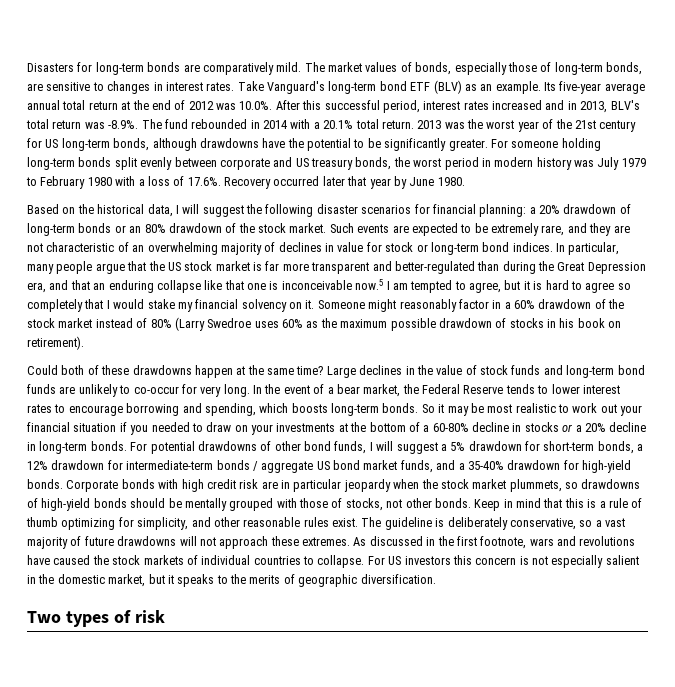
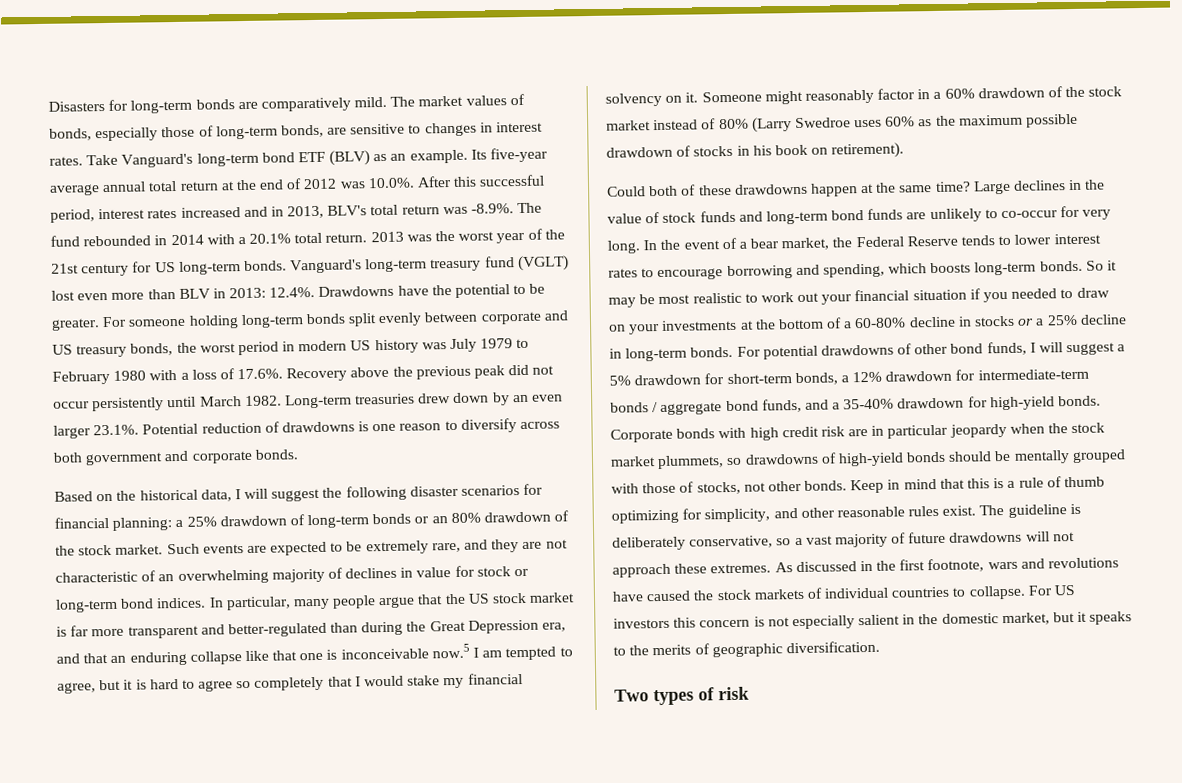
[113,138,259,151] bonds, although drawdowns -> [243,255,569,274] [51,285,395,301] bonds. Vanguard's long-term treasury fund (VGLT) lost even more than BLV in 2013: 12.4%. Drawdowns
[384,138,447,151] significantly -> (546, 288) none
(534, 162) none -> [350,340,372,351] US
[273,176,465,189] occurred later that year by June 1980. -> [350,364,555,380] [53,392,564,412] [53,418,561,439] [53,449,298,466] above the previous peak did not occur persistently until March 1982. Long-term treasuries drew down by an even larger 23.1%. Potential reduction of drawdowns is one reason to diversify across both government and corporate bonds.
[539,205,560,214] 20% -> [186,516,217,527] 25%
[584,423,606,432] 20% -> [1046,314,1078,326] 25%
[316,460,398,470] US bond market -> [725,400,759,412] bond

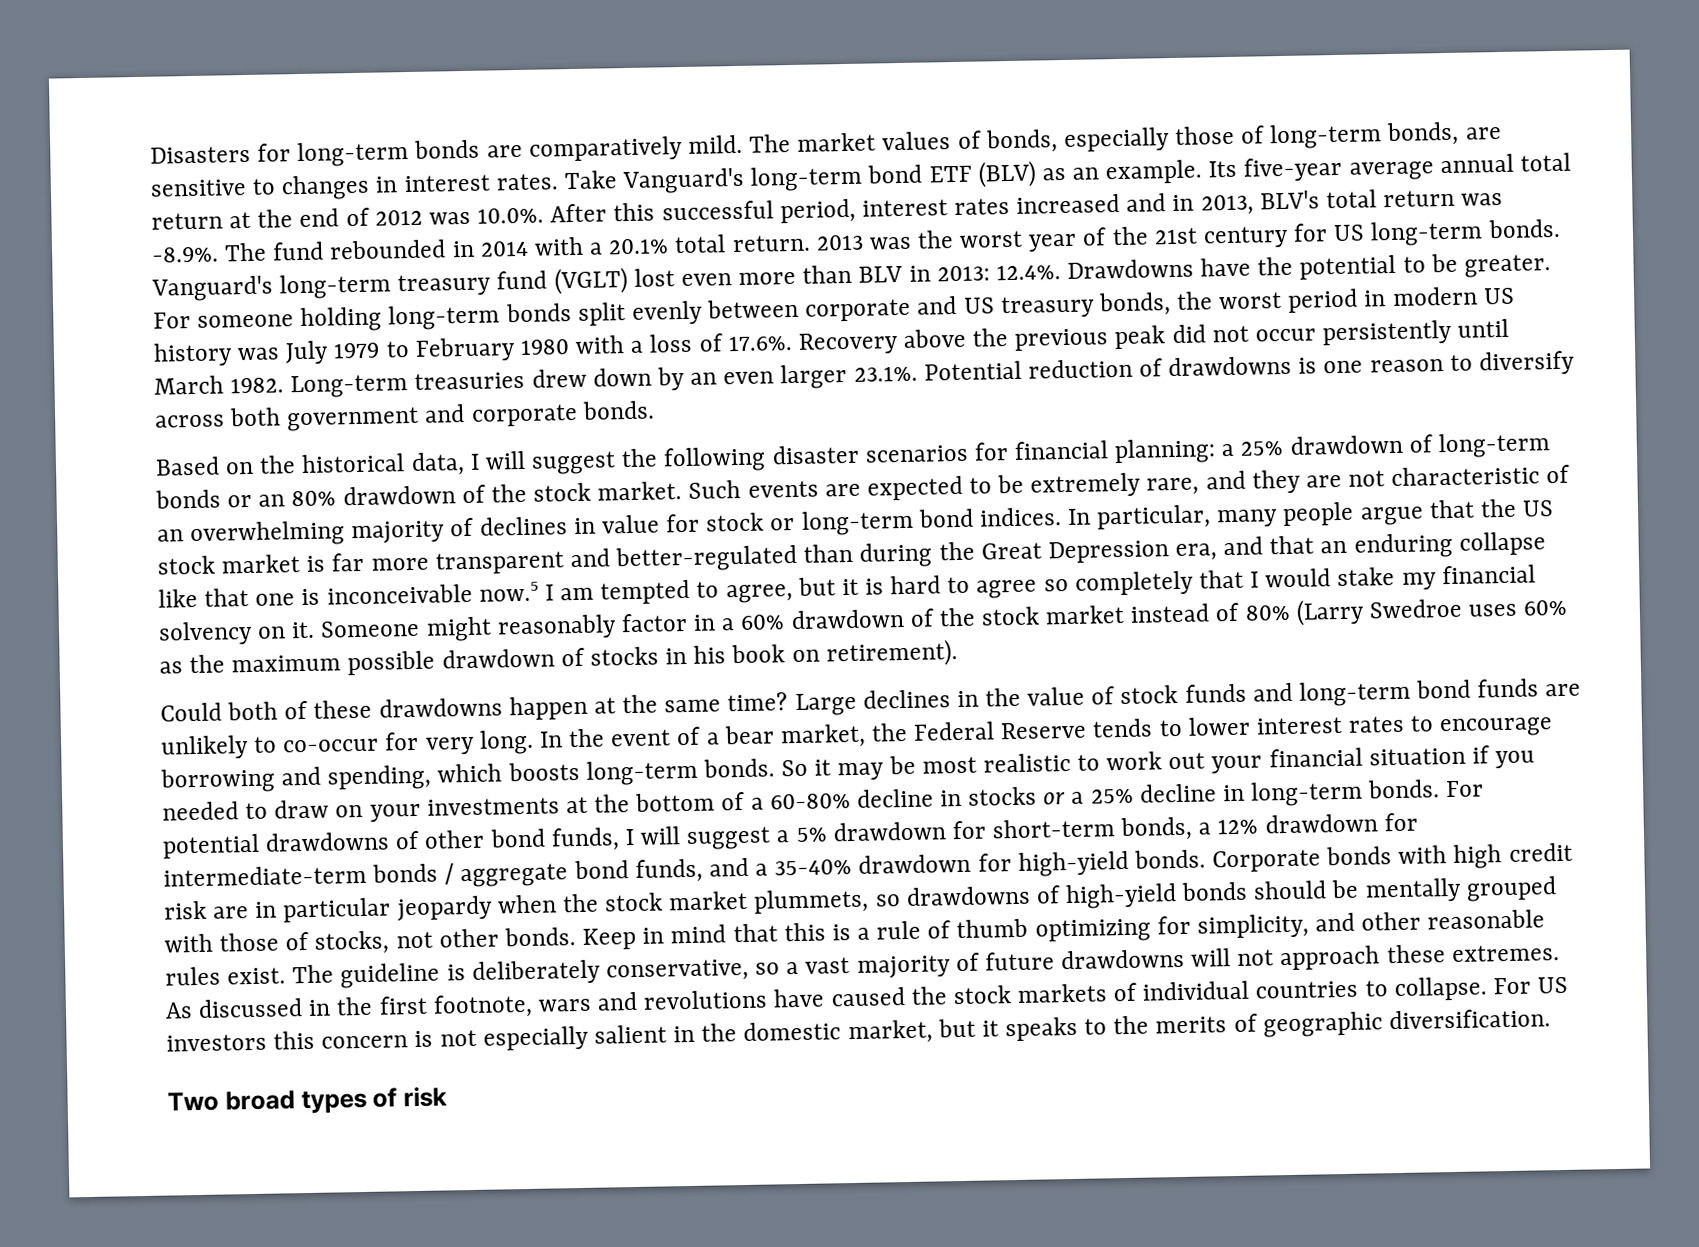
(649, 695) none -> [224,1090,295,1111] broad

